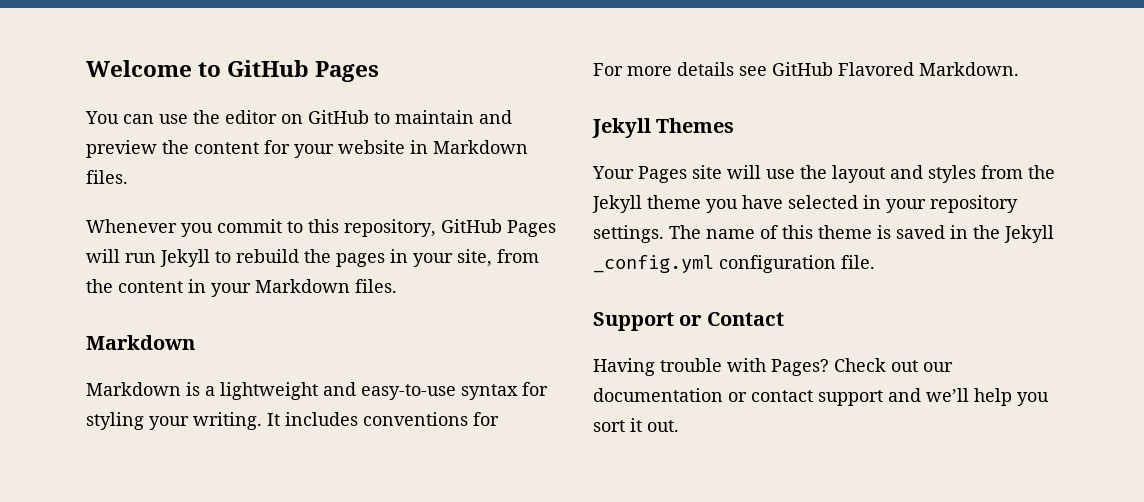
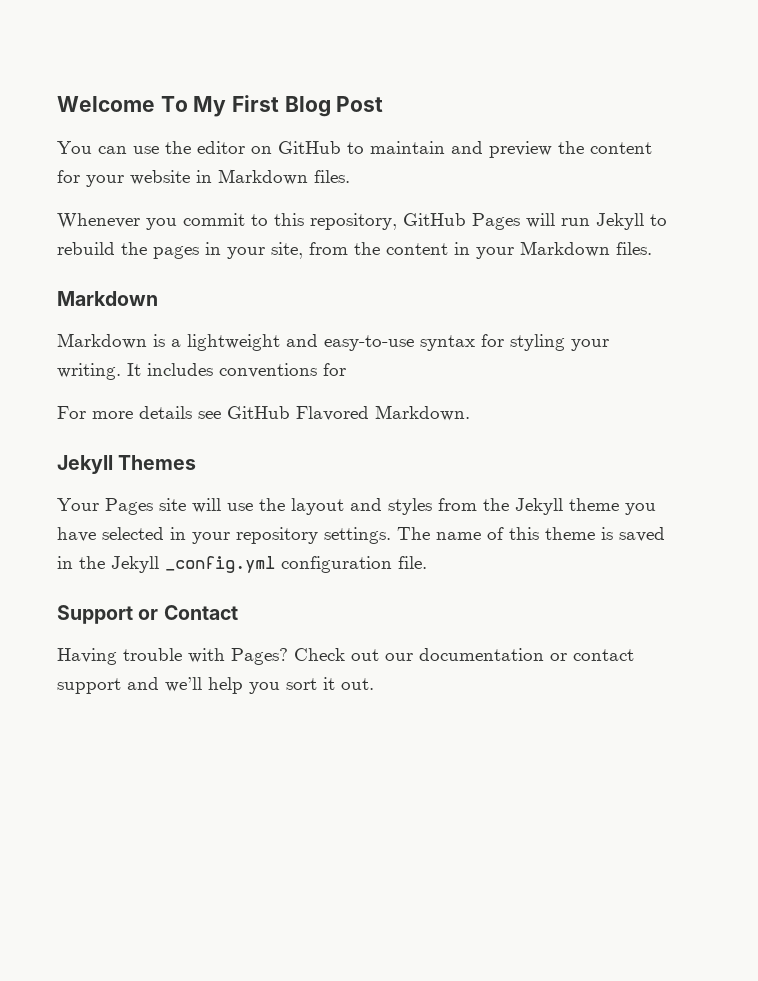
[198,60,380,82] to GitHub Pages -> [160,95,384,117] To My First Blog Post

